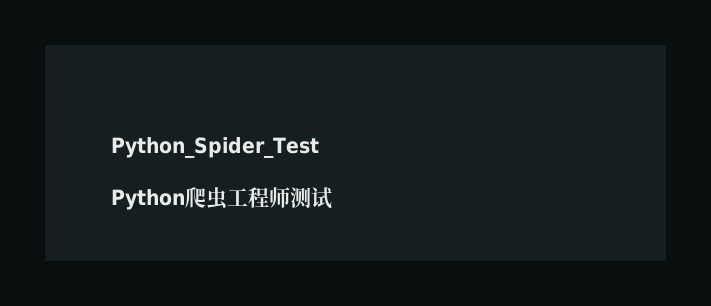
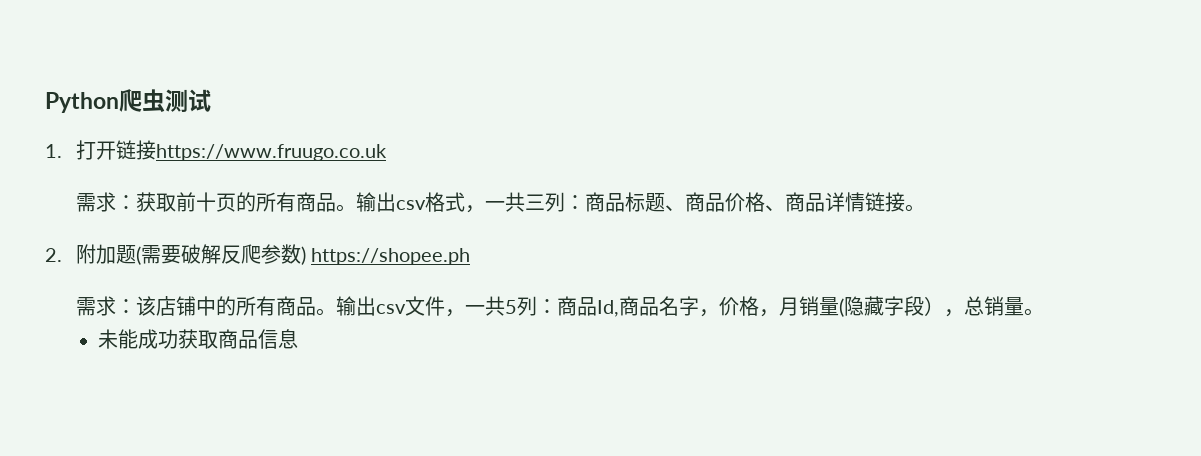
[111,137,319,158] Python_Spider_Test // -> (45, 102) none
[227,187,290,208] 工程师 -> (165, 100) none
(332, 198) none -> [45,140,387,161] [75,192,925,213] [45,244,471,265] [75,296,1044,317] [97,329,298,349] // 1.打开链接https://www.fruugo.co.uk // 需求：获取前十页的所有商品。输出csv格式，一共三列：商品标题、商品价格、商品详情链接。 // 2.附加题(需要破解反爬参数) https://shopee.ph // 需求：该店铺中的所有商品。输出csv文件，一共5列：商品Id,商品名字，价格，月销量(隐藏字段），总销量。 // 未能成功获取商品信息

